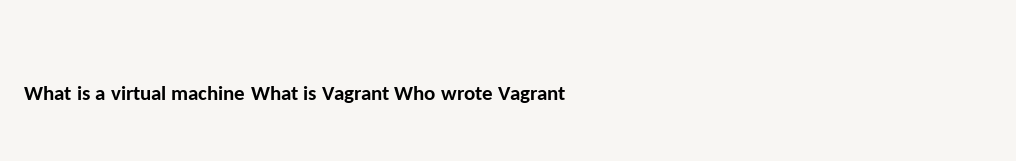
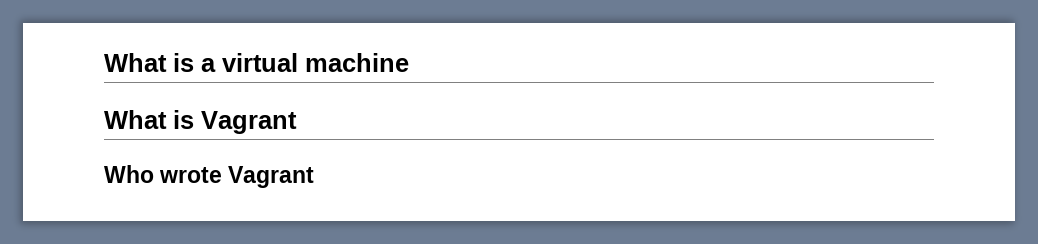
(246, 93) none -> (409, 62) //
(389, 95) none -> (297, 122) //

